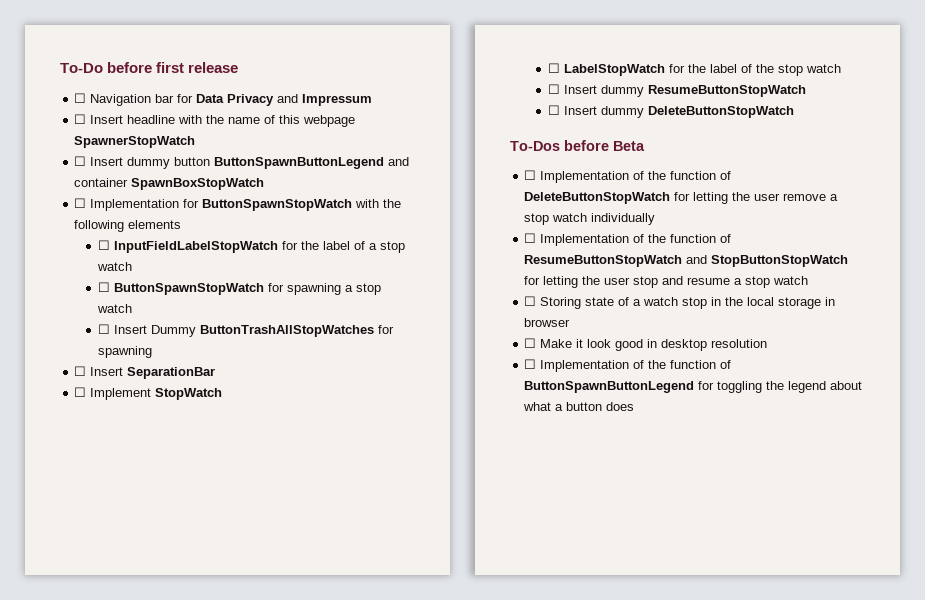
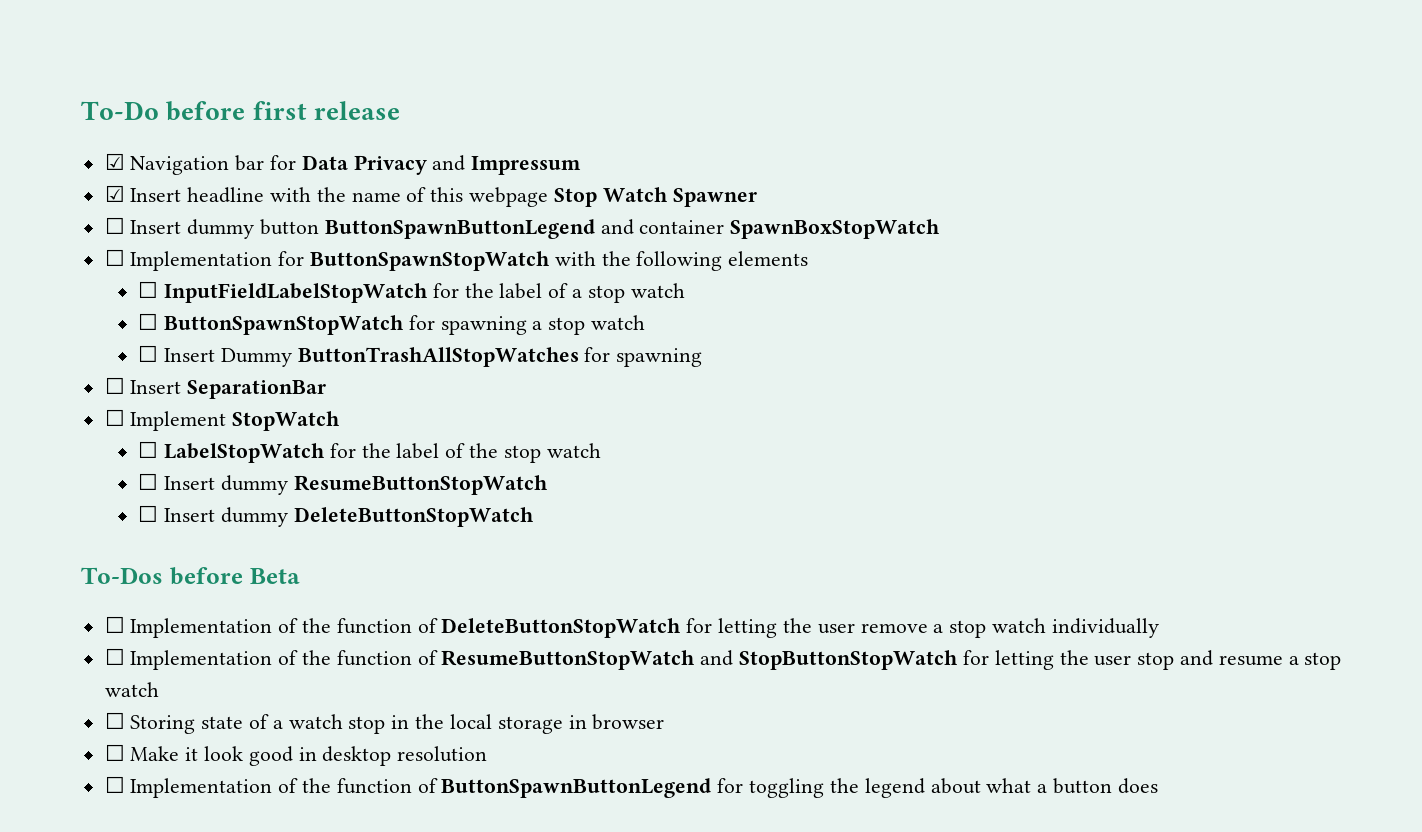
[74,93,87,103] ☐ -> [104,153,125,170] ☑
[74,114,87,124] ☐ -> [104,185,125,202] ☑
[74,136,196,148] SpawnerStopWatch -> [553,187,757,207] Stop Watch Spawner

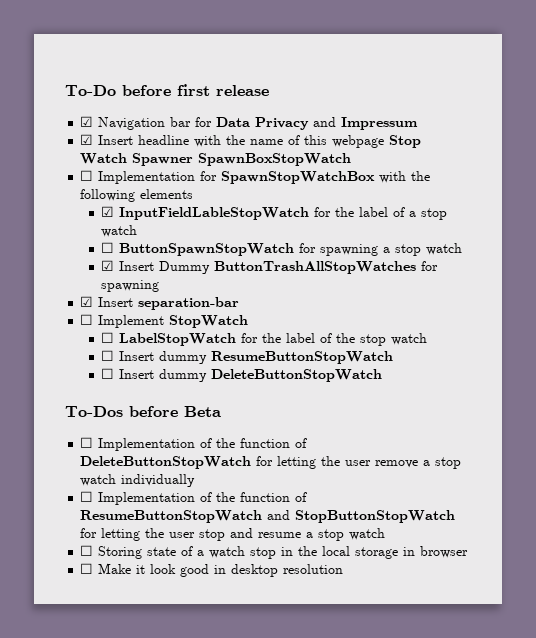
[104,217,725,239] // ☐ Insert dummy button ButtonSpawnButtonLegend and container -> (194, 159) none
[310,251,551,271] ButtonSpawnStopWatch -> [221,171,376,184] SpawnStopWatchBox
[138,281,429,303] ☐ InputFieldLabelStopWatch -> [101,206,310,220] ☑ InputFieldLableStopWatch
[138,345,159,362] ☐ -> [101,260,115,271] ☑
[104,377,327,399] ☐ Insert SeparationBar -> [80,296,240,310] ☑ Insert separation-bar
[104,776,1158,798] // ☐ Implementation of the function of ButtonSpawnButtonLegend for toggling the legend about what a button does -> (344, 569) none

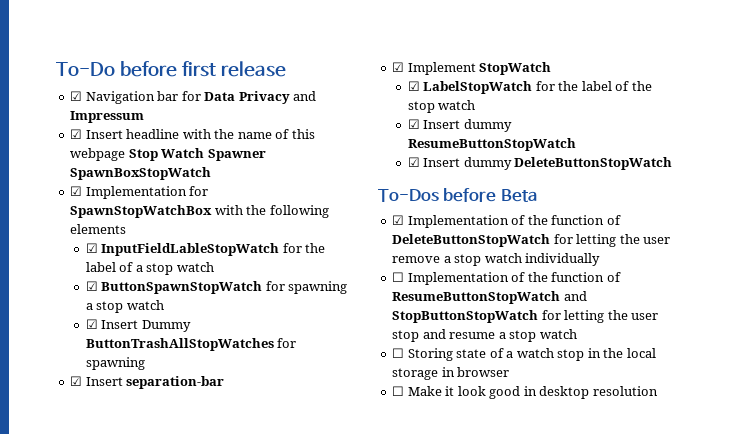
[80,170,94,181] ☐ -> [70,186,83,196] ☑
[101,242,115,253] ☐ -> [85,281,98,291] ☑
[80,314,94,325] ☐ -> [392,62,405,72] ☑
[101,332,115,343] ☐ -> [407,81,420,91] ☑
[101,350,115,361] ☐ -> [407,119,420,129] ☑
[101,368,115,379] ☐ -> [407,157,420,167] ☑
[80,437,94,448] ☐ -> [392,215,405,225] ☑

